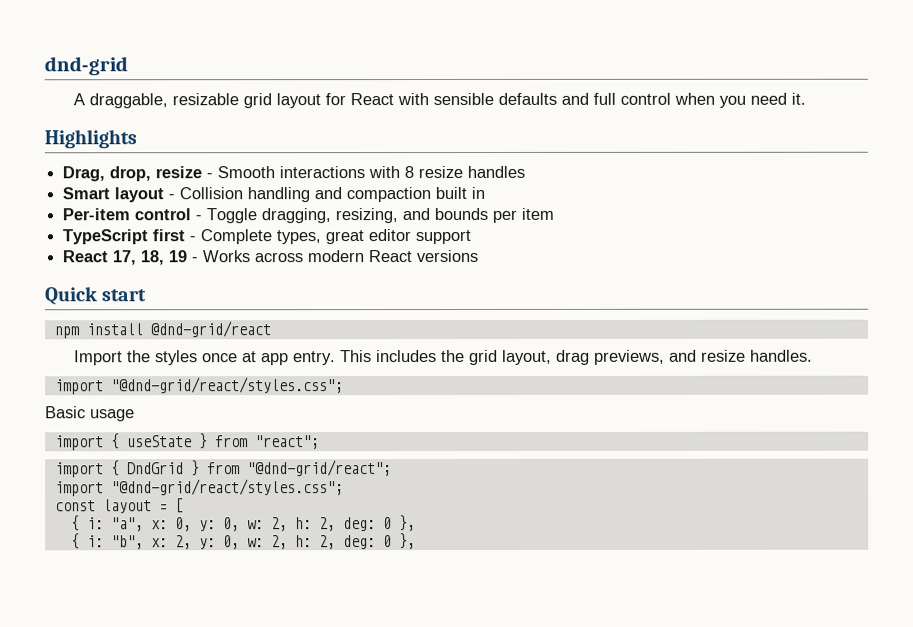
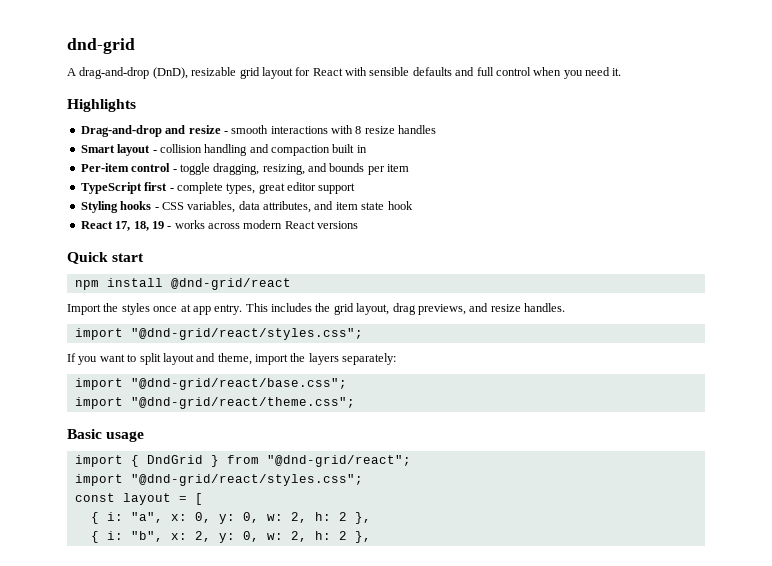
[88,93,168,109] draggable, -> [79,67,188,79] drag-and-drop (DnD),
[62,166,152,182] Drag, drop, -> [80,125,186,137] Drag-and-drop and
[217,166,276,179] Smooth -> [231,125,269,134] smooth
[179,187,244,200] Collision -> [159,144,202,153] collision
[206,208,258,224] Toggle -> [179,163,210,175] toggle
[200,229,273,245] Complete -> [176,182,223,194] complete
(472, 237) none -> [80,201,413,213] // Styling hooks - CSS variables, data attributes, and item state hook
[202,250,251,263] Works -> [174,220,205,229] works
[45,406,135,422] [54,433,320,451] Basic usage // import { useState } from "react"; -> [67,353,397,365] [74,378,347,390] [74,397,355,409] [67,429,145,442] If you want to split layout and theme, import the layers separately: // import "@dnd-grid/react/base.css"; // import "@dnd-grid/react/theme.css"; // Basic usage
[318,517,392,532] 2, deg: 0 -> [338,512,347,521] 2
[318,535,392,550] 2, deg: 0 -> [338,531,347,540] 2

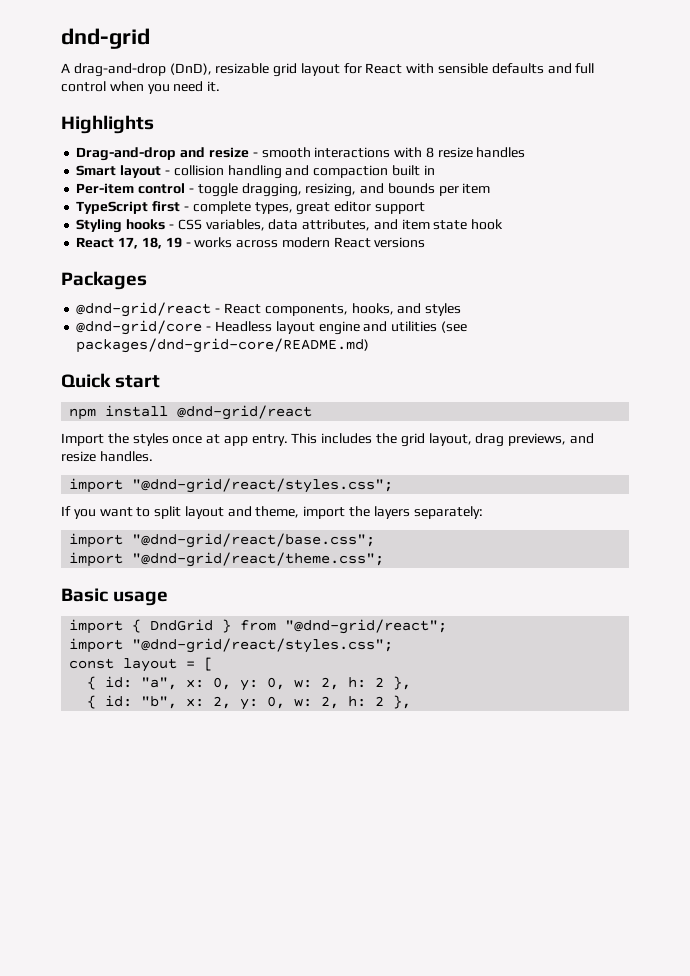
(359, 225) none -> [61,271,147,290] [76,302,462,317] [76,320,467,335] [76,338,370,353] // Packages // @dnd-grid/react - React components, hooks, and styles // @dnd-grid/core - Headless layout engine and utilities (see packages/dnd-grid-core/README.md)
[106,512,123,521] i: -> [105,676,133,688] id:
[106,531,123,540] i: -> [105,695,133,707] id:

